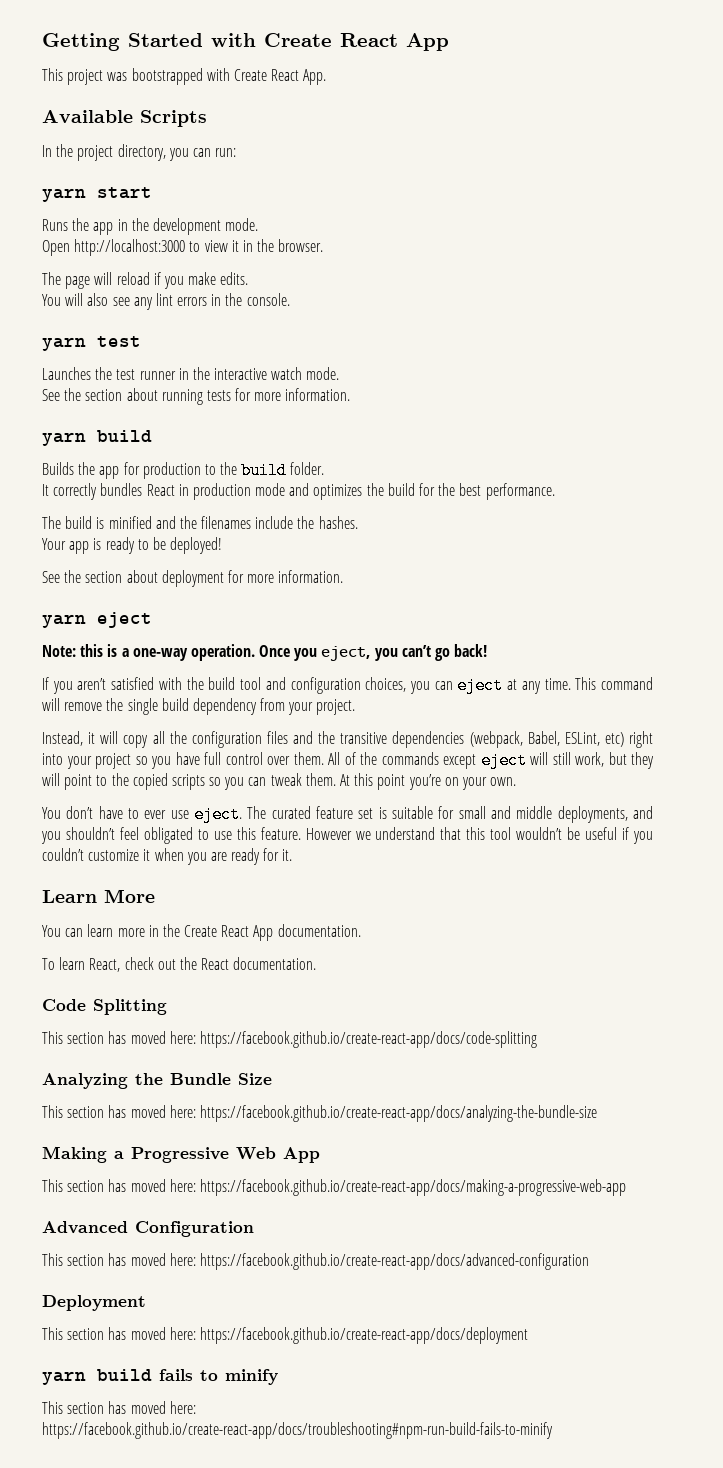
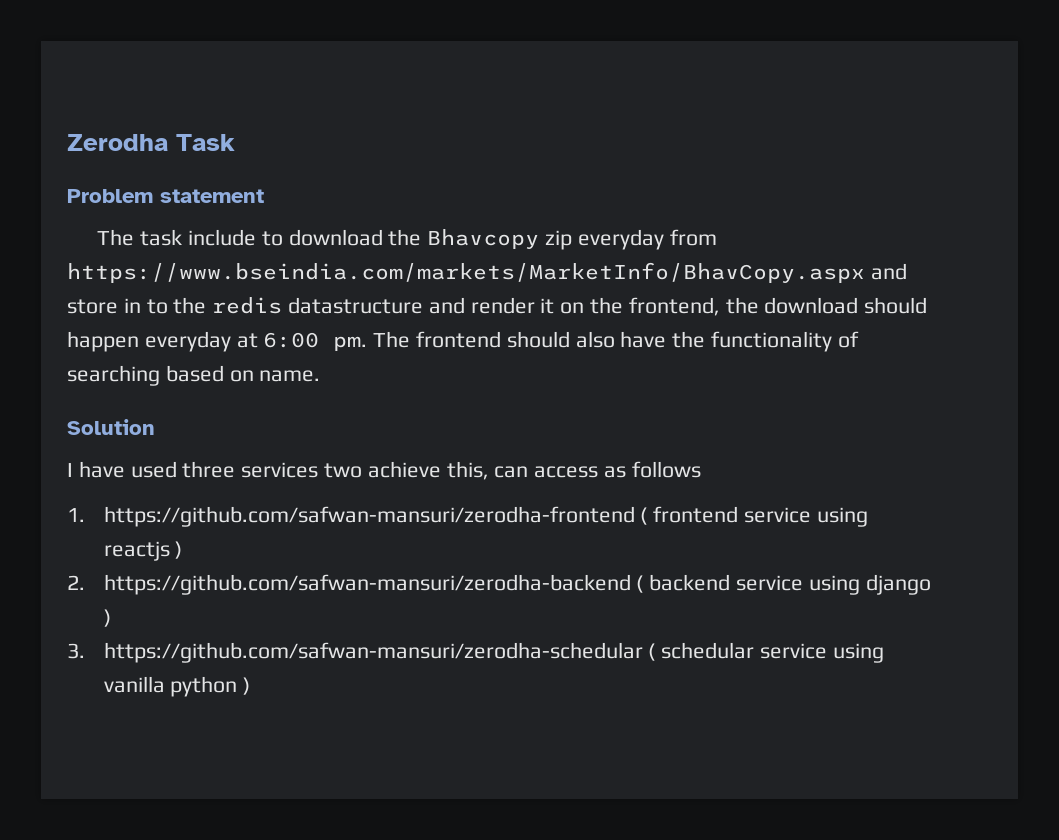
[42,33,449,51] [42,68,327,85] [42,110,207,127] [42,144,237,161] [42,187,152,202] [42,218,259,235] [42,239,324,256] [42,272,249,289] [42,293,290,310] [42,336,141,351] [42,367,340,380] [42,388,351,405] [42,430,152,446] [42,462,325,479] [42,483,555,500] [42,516,358,529] [42,537,223,554] [42,570,344,587] [42,612,152,628] [42,644,488,661] [42,677,653,694] [42,698,356,715] [42,731,653,748] [42,752,654,769] [42,773,517,790] [42,806,653,823] [41,827,654,844] [42,848,293,865] [42,889,155,903] [42,924,361,941] [42,957,317,972] [42,999,167,1015] [42,1031,537,1048] [42,1073,272,1089] [42,1105,597,1122] [42,1146,320,1163] [42,1179,626,1196] [42,1221,254,1237] [42,1253,589,1270] [42,1295,146,1311] [42,1327,528,1344] [42,1369,278,1385] [42,1401,196,1414] [42,1422,553,1439] Getting Started with Create React App // This project was bootstrapped with Create React App. // Available Scripts // In the project directory, you can run: // yarn start // Runs the app in the development mode. // Open http://localhost:3000 to view it in the browser. // The page will reload if you make edits. // You will also see any lint errors in the console. // yarn test // Launches the test runner in the interactive watch mode. // See the section about running tests for more information. // yarn build // Builds the app for production to the build folder. // It correctly bundles React in production mode and optimizes the build for the best performance. // The build is minified and the filenames include the hashes. // Your app is ready to be deployed! // See the section about deployment for more information. // yarn eject // Note: this is a one-way operation. Once you eject, you can’t go back! // If you aren’t satisfied with the build tool and configuration choices, you can eject at any time. This command will remove the single build dependency from your project. // Instead, it will copy all the configuration files and the transitive dependencies (webpack, Babel, ESLint, etc) right into your project so you have full control over them. All of the commands except eject will still work, but they will point to the copied scripts so you can tweak them. At this point you’re on your own. // You don’t have to ever use eject. The curated feature set is suitable for small and middle deployments, and you shouldn’t feel obligated to use this feature. However we understand that this tool wouldn’t be useful if you couldn’t customize it when you are ready for it. // Learn More // You can learn more in the Create React App documentation. // To learn React, check out the React documentation. // Code Splitting // This section has moved here: https://facebook.github.io/create-react-app/docs/code-splitting // Analyzing the Bundle Size // This section has moved here: https://facebook.github.io/create-react-app/docs/analyzing-the-bundle-size // Making a Progressive Web App // This section has moved here: https://facebook.github.io/create-react-app/docs/making-a-progressive-web-app // Advanced Configuration // This section has moved here: https://facebook.github.io/create-react-app/docs/advanced-configuration // Deployment // This section has moved here: https://facebook.github.io/create-react-app/docs/deployment // yarn build fails to minify // This section has moved here: https://facebook.github.io/create-react-app/docs/troubleshooting#npm-run-build-fails-to-minify -> [67,134,235,151] [67,189,264,203] [97,229,717,250] [67,262,907,283] [67,297,928,316] [67,331,859,352] [67,365,321,386] [67,419,155,435] [67,461,701,480] [67,506,868,527] [103,541,183,561] [67,574,931,595] [103,609,111,627] [67,642,884,663] [103,676,251,697] Zerodha Task // Problem statement // The task include to download the Bhavcopy zip everyday from https://www.bseindia.com/markets/MarketInfo/BhavCopy.aspx and store in to the redis datastructure and render it on the frontend, the download should happen everyday at 6:00 pm. The frontend should also have the functionality of searching based on name. // Solution // I have used three services two achieve this, can access as follows // 1. https://github.com/safwan-mansuri/zerodha-frontend ( frontend service using reactjs ) // 2. https://github.com/safwan-mansuri/zerodha-backend ( backend service using django ) // 3. https://github.com/safwan-mansuri/zerodha-schedular ( schedular service using vanilla python )

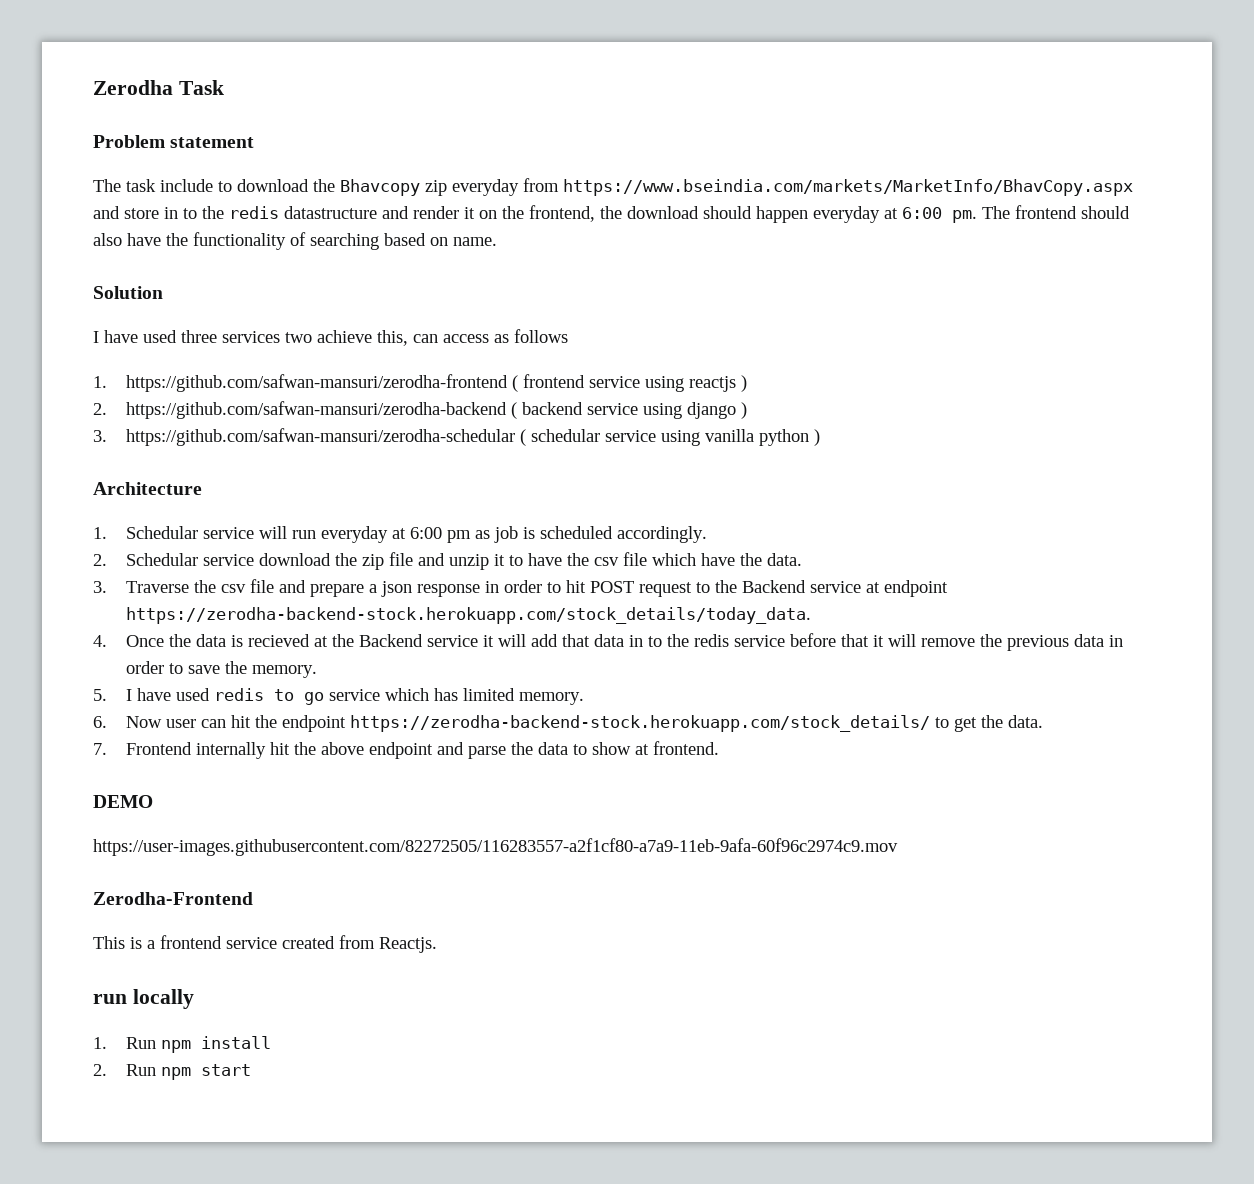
(251, 686) none -> [93,482,202,495] [93,526,708,543] [93,552,803,570] [93,579,949,597] [126,607,812,624] [93,633,1124,651] [126,661,318,678] [93,688,585,705] [93,715,1044,732] [93,741,720,759] [93,795,153,808] [93,838,898,856] [93,892,253,905] [93,935,437,953] [93,989,194,1009] [93,1036,272,1053] [93,1064,252,1080] // Architecture // 1. Schedular service will run everyday at 6:00 pm as job is scheduled accordingly. // 2. Schedular service download the zip file and unzip it to have the csv file which have the data. // 3. Traverse the csv file and prepare a json response in order to hit POST request to the Backend service at endpoint https://zerodha-backend-stock.herokuapp.com/stock_details/today_data. // 4. Once the data is recieved at the Backend service it will add that data in to the redis service before that it will remove the previous data in order to save the memory. // 5. I have used redis to go service which has limited memory. // 6. Now user can hit the endpoint https://zerodha-backend-stock.herokuapp.com/stock_details/ to get the data. // 7. Frontend internally hit the above endpoint and parse the data to show at frontend. // DEMO // https://user-images.githubusercontent.com/82272505/116283557-a2f1cf80-a7a9-11eb-9afa-60f96c2974c9.mov // Zerodha-Frontend // This is a frontend service created from Reactjs. // run locally // 1. Run npm install // 2. Run npm start

